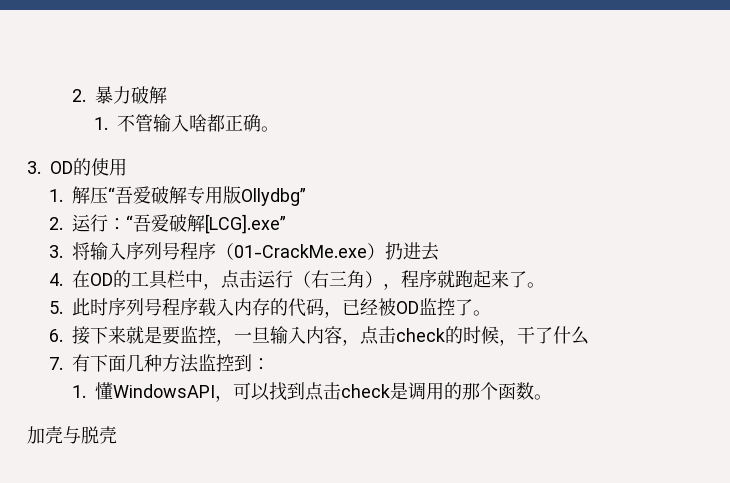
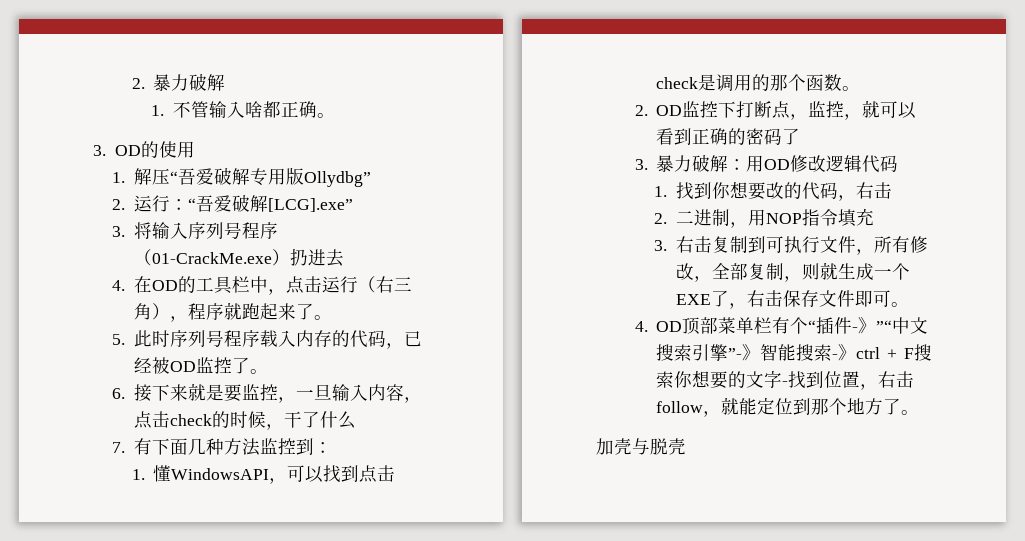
(552, 397) none -> [634,100,917,120] [656,128,801,145] [634,154,899,173] [653,181,892,201] [653,208,874,228] [653,236,928,255] [675,262,910,282] [675,290,909,309] [634,317,929,335] [656,344,932,361] [656,370,915,390] [656,397,920,417] // 2. OD监控下打断点，监控，就可以看到正确的密码了 // 3.暴力破解：用OD修改逻辑代码 // 1.找到你想要改的代码，右击 // 2.二进制，用NOP指令填充 // 3.右击复制到可执行文件，所有修改，全部复制，则就生成一个EXE了，右击保存文件即可。 // 4. OD顶部菜单栏有个“插件-》”“中文搜索引擎”-》智能搜索-》ctrl + F搜索你想要的文字-找到位置，右击follow，就能定位到那个地方了。

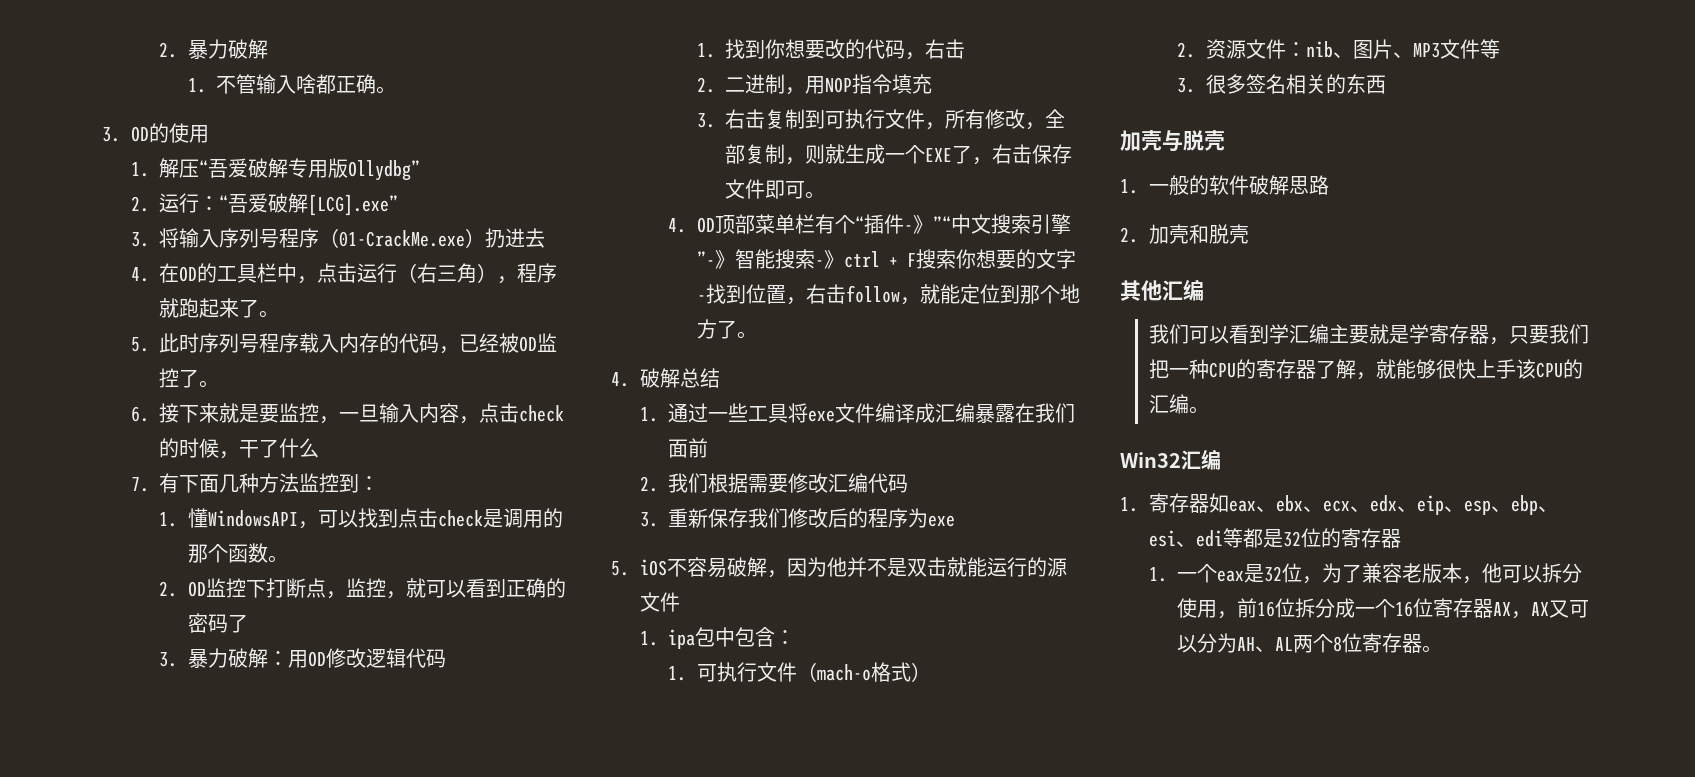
[596,438,686,455] 加壳与脱壳 -> [611,368,720,388] [639,403,1076,423] [668,438,709,458] [639,473,909,493] [639,508,956,528] [611,557,1067,578] [639,592,680,612] [639,627,796,649] [668,662,931,682] [1177,39,1500,59] [1177,74,1386,94] [1120,130,1225,152] [1120,175,1329,195] [1120,224,1249,244] [1120,279,1204,301] [1148,324,1589,345] [1148,359,1583,380] [1148,394,1209,414] [1120,449,1221,470] [1120,493,1558,515] [1148,528,1401,548] [1148,563,1583,584] [1177,598,1590,619] [1177,633,1443,653] 4.破解总结 // 1.通过一些工具将exe文件编译成汇编暴露在我们面前 // 2.我们根据需要修改汇编代码 // 3.重新保存我们修改后的程序为exe // 5. iOS不容易破解，因为他并不是双击就能运行的源文件 // 1. ipa包中包含： // 1.可执行文件（mach-o格式） // 2.资源文件：nib、图片、MP3文件等 // 3.很多签名相关的东西 // 加壳与脱壳 // 1.一般的软件破解思路 // 2.加壳和脱壳 // 其他汇编 // 我们可以看到学汇编主要就是学寄存器，只要我们把一种CPU的寄存器了解，就能够很快上手该CPU的汇编。 // Win32汇编 // 1.寄存器如eax、ebx、ecx、edx、eip、esp、ebp、esi、edi等都是32位的寄存器 // 1.一个eax是32位，为了兼容老版本，他可以拆分使用，前16位拆分成一个16位寄存器AX，AX又可以分为AH、AL两个8位寄存器。

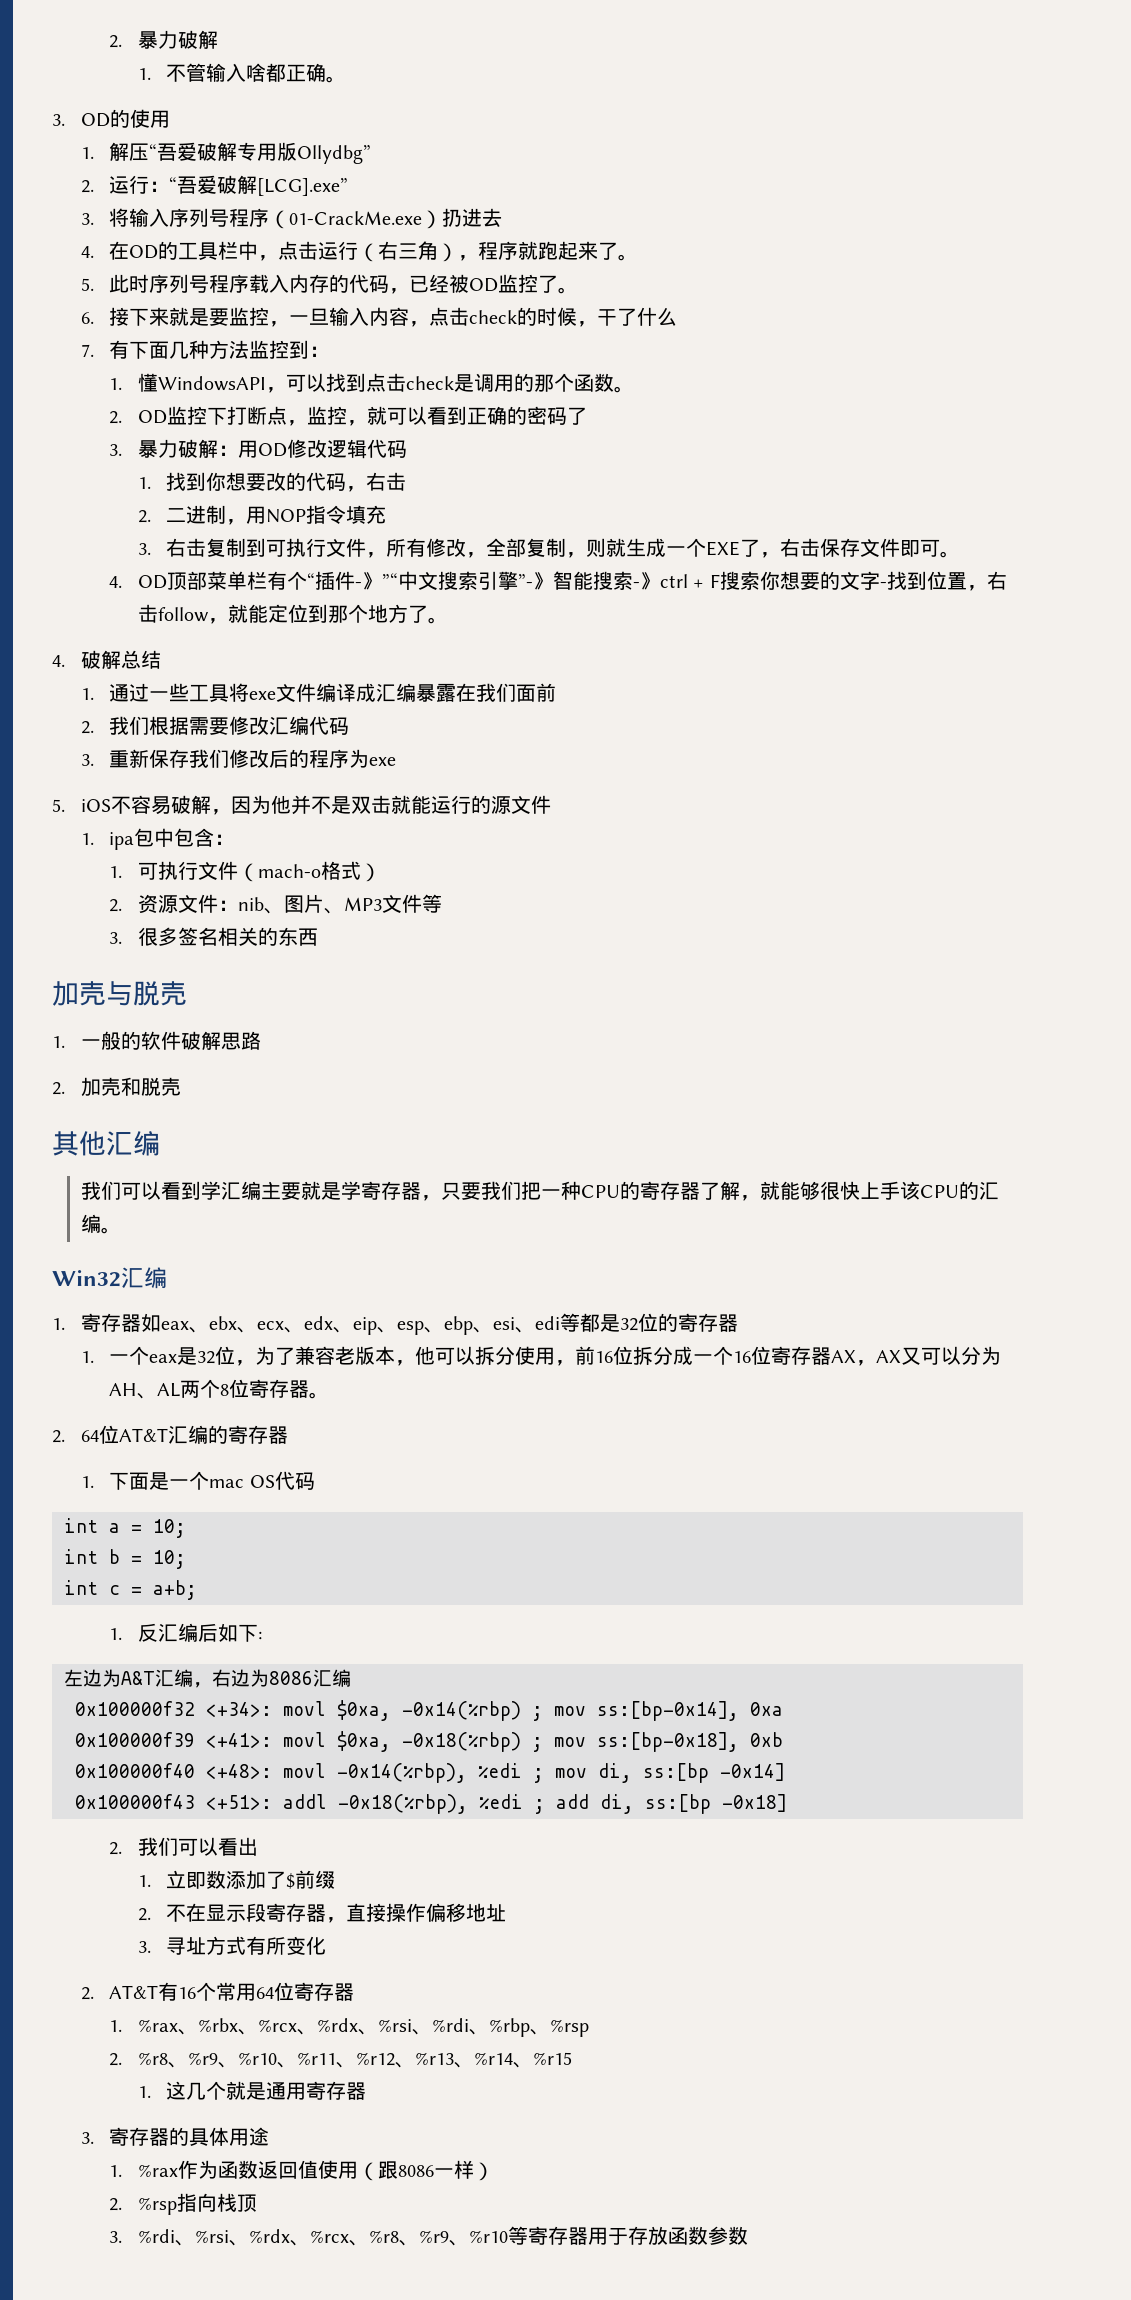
(1443, 649) none -> [52,1425,288,1444] [80,1471,315,1490] [64,1518,186,1538] [64,1549,186,1569] [64,1580,197,1600] [109,1623,262,1642] [64,1669,351,1688] [75,1700,783,1721] [75,1731,783,1752] [75,1763,785,1783] [75,1794,787,1814] [109,1837,258,1856] [137,1870,336,1890] [137,1903,507,1923] [137,1936,327,1955] [80,1982,355,2001] [109,2018,589,2037] [109,2052,572,2068] [137,2081,367,2100] [80,2127,270,2146] [109,2160,494,2181] [109,2193,257,2215] [109,2226,748,2246] // 2. 64位AT&T汇编的寄存器 // 1.下面是一个mac OS代码 // int a = 10; // int b = 10; // int c = a+b; // 1.反汇编后如下: // 左边为A&T汇编，右边为8086汇编 // 0x100000f32 <+34>: movl $0xa, -0x14(%rbp) ; mov ss:[bp-0x14], 0xa // 0x100000f39 <+41>: movl $0xa, -0x18(%rbp) ; mov ss:[bp-0x18], 0xb // 0x100000f40 <+48>: movl -0x14(%rbp), %edi ; mov di, ss:[bp -0x14] // 0x100000f43 <+51>: addl -0x18(%rbp), %edi ; add di, ss:[bp -0x18] // 2.我们可以看出 // 1.立即数添加了$前缀 // 2.不在显示段寄存器，直接操作偏移地址 // 3.寻址方式有所变化 // 2. AT&T有16个常用64位寄存器 // 1. %rax、%rbx、%rcx、%rdx、%rsi、%rdi、%rbp、%rsp // 2. %r8、%r9、%r10、%r11、%r12、%r13、%r14、%r15 // 1.这几个就是通用寄存器 // 3.寄存器的具体用途 // 1. %rax作为函数返回值使用（跟8086一样） // 2. %rsp指向栈顶 // 3. %rdi、%rsi、%rdx、%rcx、%r8、%r9、%r10等寄存器用于存放函数参数

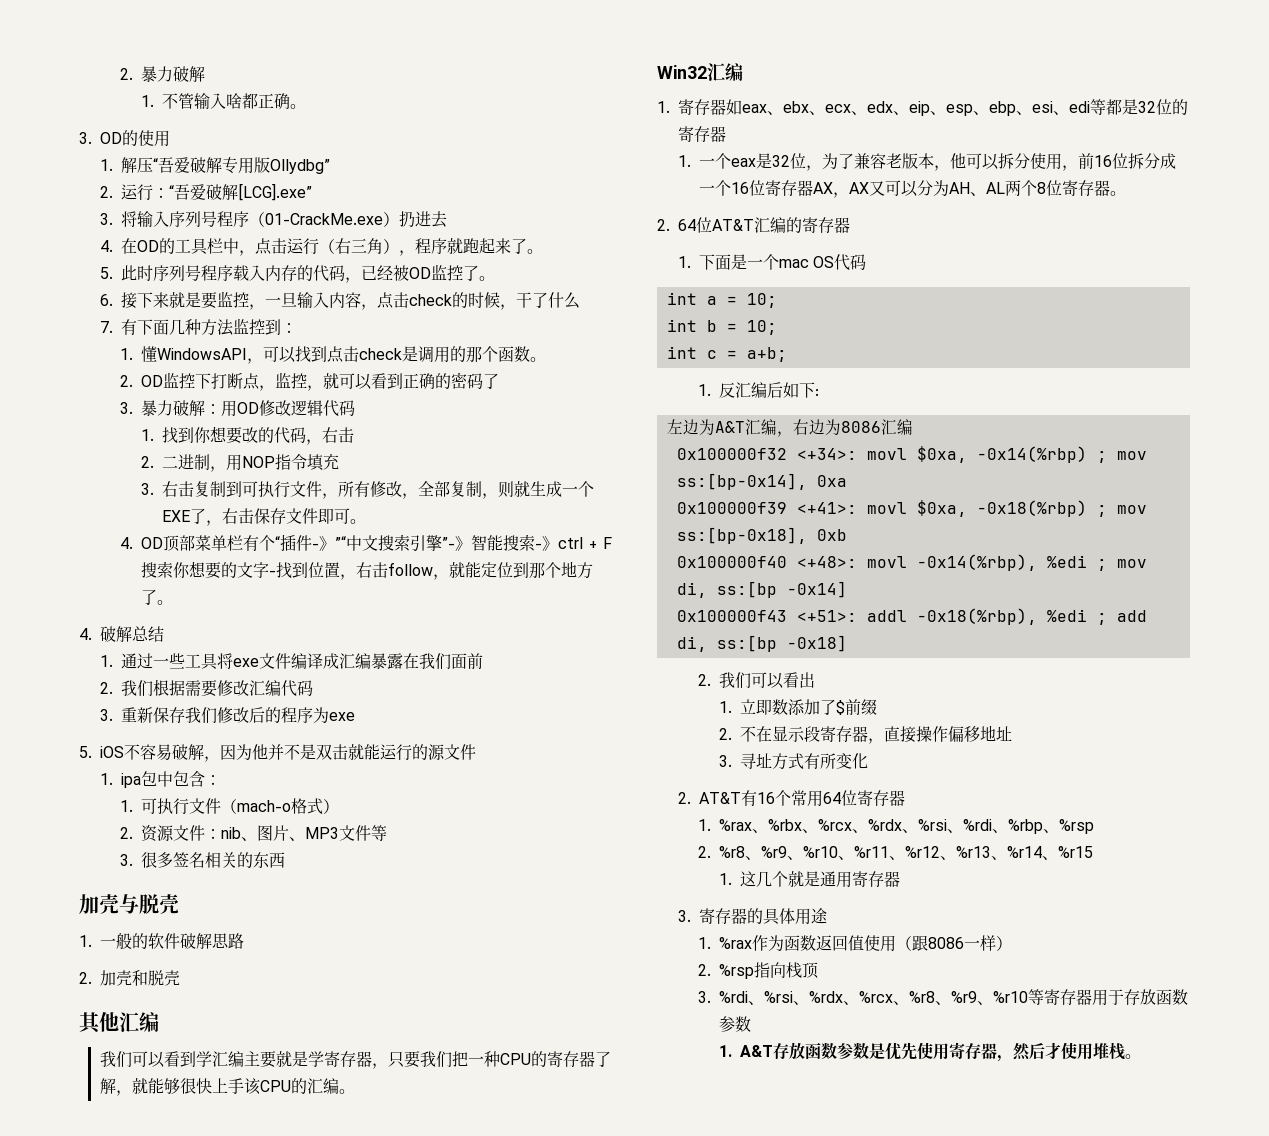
(748, 2235) none -> [718,1042,1141,1062] // 1. A&T存放函数参数是优先使用寄存器，然后才使用堆栈。

